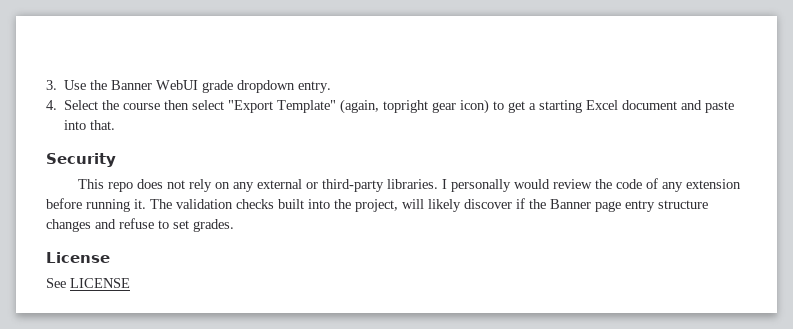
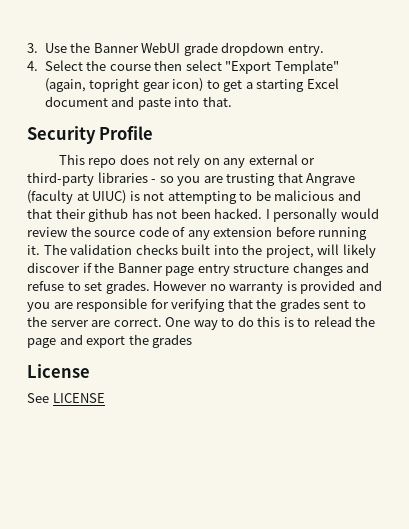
(116, 160) none -> [99,126,154,140] Profile
[386,179,438,189] libraries. -> [97,172,356,186] [27,190,361,204] [27,208,263,222] libraries - so you are trusting that Angrave (faculty at UIUC) is not attempting to be malicious and that their github has not been hacked.
(612, 184) none -> [94,230,136,237] source
(234, 225) none -> [153,280,382,294] [27,298,366,312] [27,316,376,330] [27,334,193,348] However no warranty is provided and you are responsible for verifying that the grades sent to the server are correct. One way to do this is to relead the page and export the grades

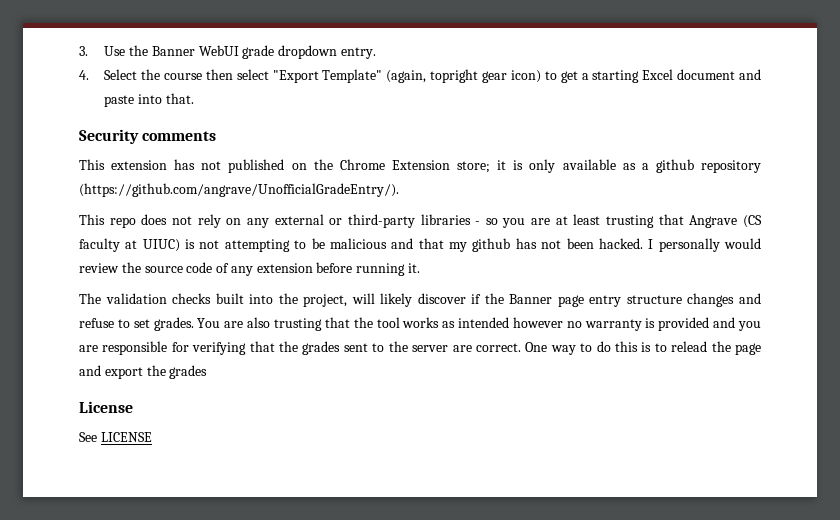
[99,126,154,140] Profile -> [142,131,217,141] [79,159,762,173] [79,183,399,197] comments // This extension has not published on the Chrome Extension store; it is only available as a github repository (https://github.com/angrave/UnofficialGradeEntry/).
(223, 179) none -> [555,214,601,225] at least
[27,190,73,204] (faculty -> [742,215,762,228] [79,238,120,252] (CS faculty
[55,208,86,219] their -> [449,242,468,252] my
(40, 250) none -> (421, 268) //
[153,281,208,291] However -> [197,317,563,331] You are also trusting that the tool works as intended however

